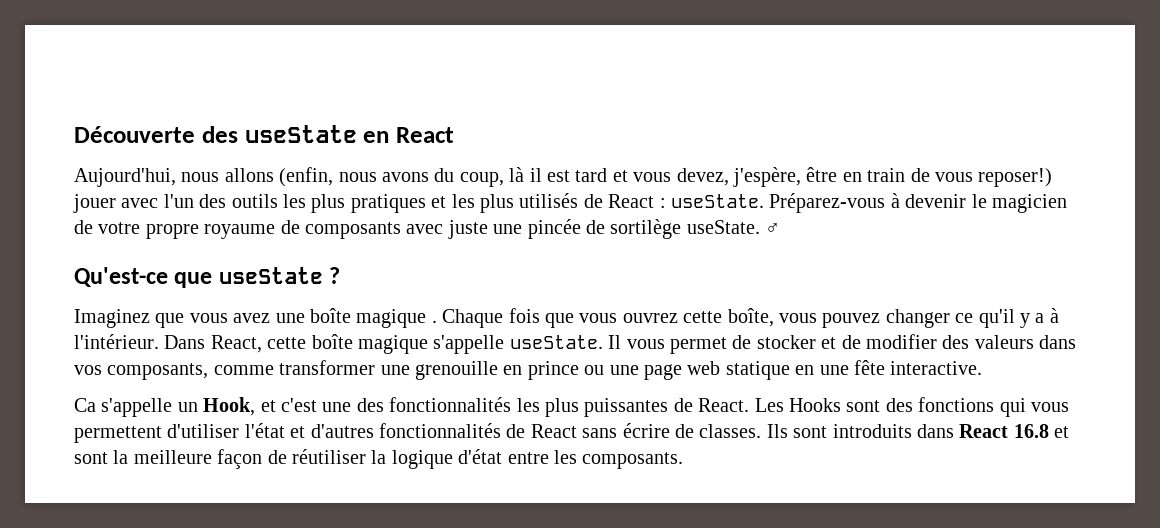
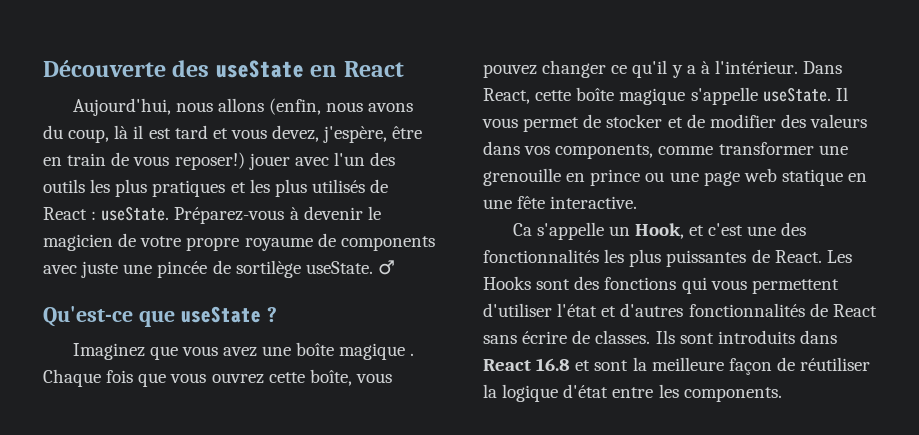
[305,222,401,239] composants -> [340,236,435,251] components
[107,363,209,380] composants, -> [555,144,654,159] components,
[582,452,684,469] composants. -> [683,387,782,402] components.

